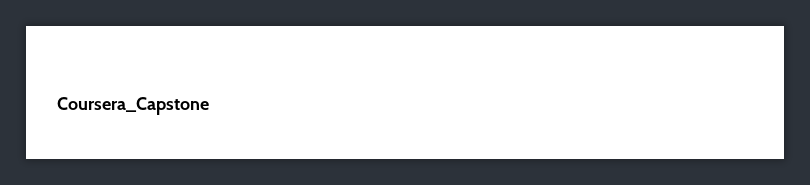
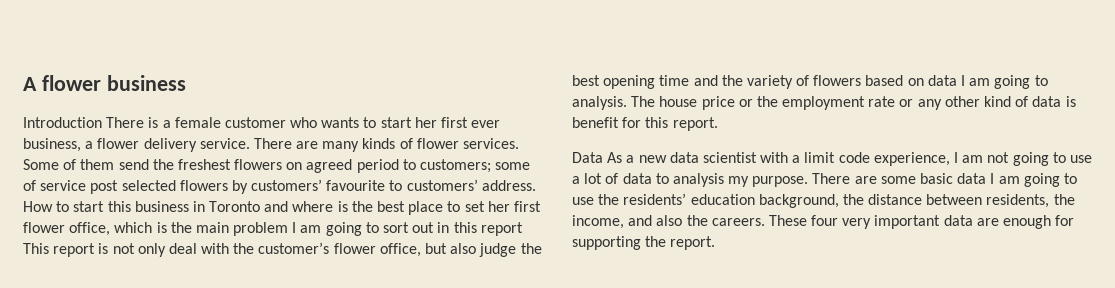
[57,97,209,115] Coursera_Capstone -> [23,75,186,91] [23,117,501,128] [23,138,520,152] [23,159,531,173] [23,179,536,194] [23,201,541,215] [23,222,523,236] [23,242,542,257] [572,75,1048,89] [572,96,1076,110] [572,117,718,131] [572,152,1092,166] [572,173,1077,187] [572,193,1075,208] [572,215,1075,229] [572,236,716,250] A flower business // Introduction There is a female customer who wants to start her first ever business, a flower delivery service. There are many kinds of flower services. Some of them send the freshest flowers on agreed period to customers; some of service post selected flowers by customers’ favourite to customers’ address. How to start this business in Toronto and where is the best place to set her first flower office, which is the main problem I am going to sort out in this report This report is not only deal with the customer’s flower office, but also judge the best opening time and the variety of flowers based on data I am going to analysis. The house price or the employment rate or any other kind of data is benefit for this report. // Data As a new data scientist with a limit code experience, I am not going to use a lot of data to analysis my purpose. There are some basic data I am going to use the residents’ education background, the distance between residents, the income, and also the careers. These four very important data are enough for supporting the report.

